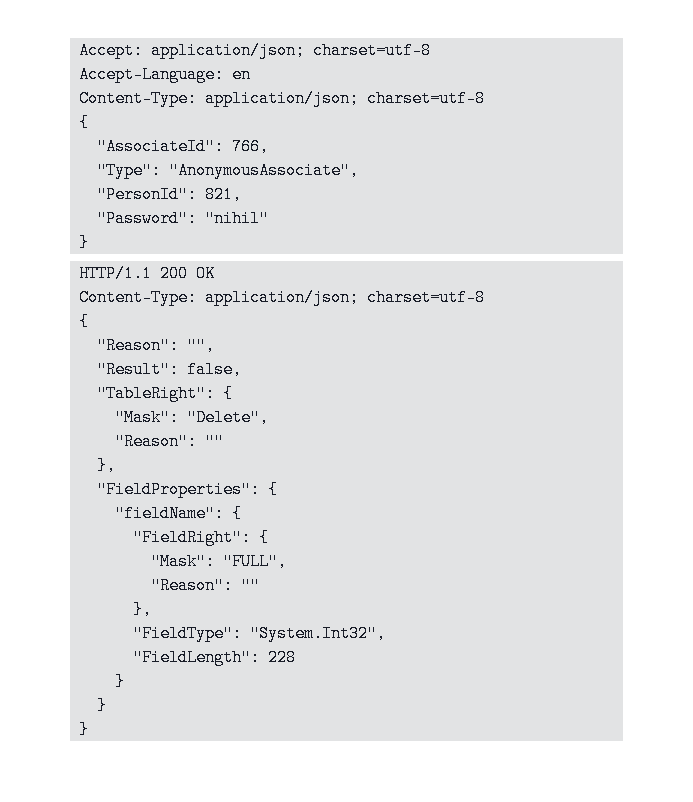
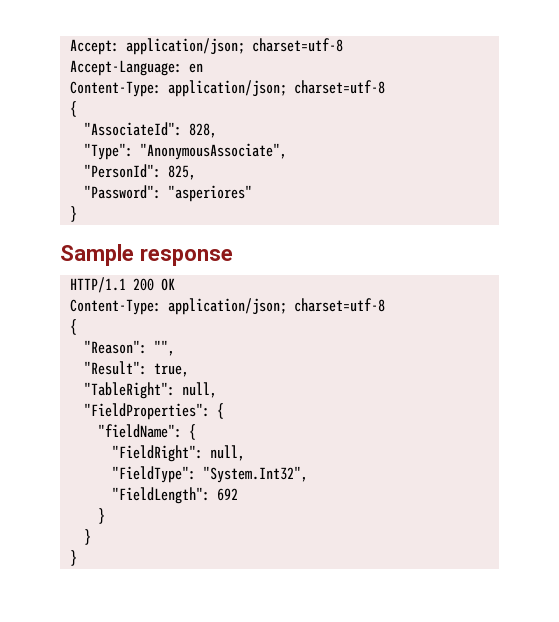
[232,138,270,155] 766, -> [188,123,217,138] 828,
[205,186,243,203] 821, -> [167,165,196,180] 825,
[205,210,270,227] [79,234,90,251] "nihil" // } -> [167,185,252,202] [69,206,77,222] [60,244,233,266] "asperiores" // } // Sample response
[187,361,243,378] false, -> [153,363,189,377] true,
[223,385,234,402] [115,409,270,426] [115,433,225,450] [97,457,117,474] { // "Mask": "Delete", // "Reason": "" // }, -> [181,382,217,398] null,
[259,529,270,546] [151,553,288,570] [151,577,261,594] [133,601,153,618] { // "Mask": "FULL", // "Reason": "" // }, -> [209,445,245,461] null,
[268,649,297,666] 228 -> [216,488,238,501] 692

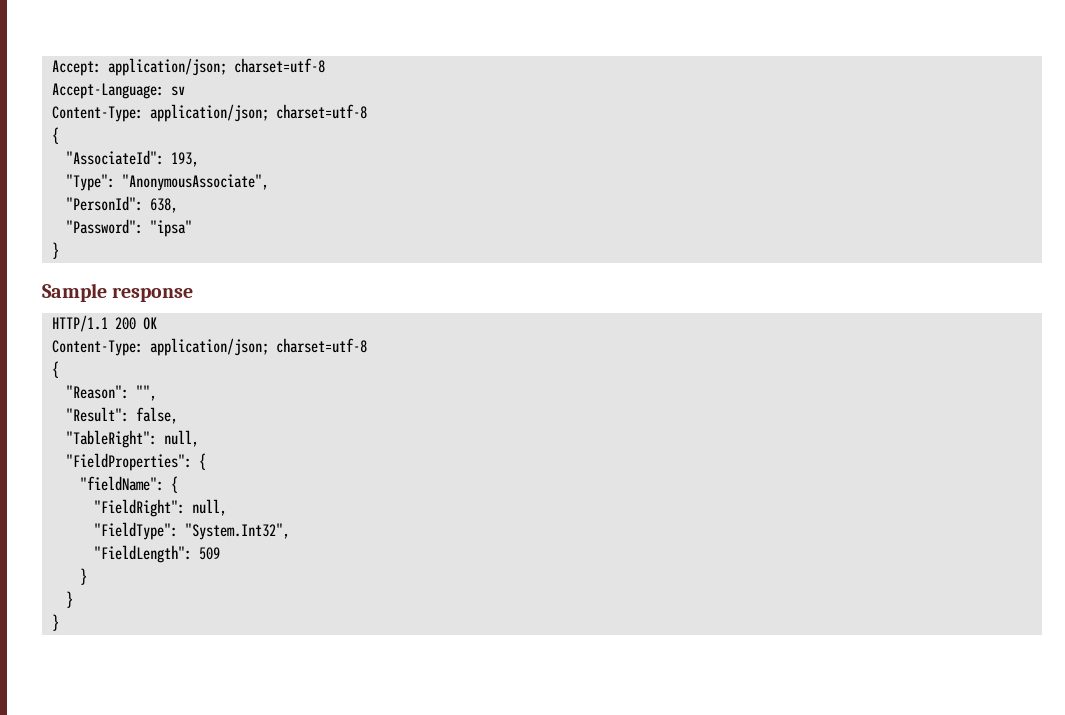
[188,63,203,73] en -> [171,86,186,96] sv
[188,123,217,138] 828, -> [171,152,200,167] 193,
[167,165,196,180] 825, -> [150,198,179,213] 638,
[167,185,252,202] "asperiores" -> [150,220,193,237] "ipsa"
[153,363,189,377] true, -> [136,407,179,424] false,
[216,488,238,501] 692 -> [199,547,221,560] 509

